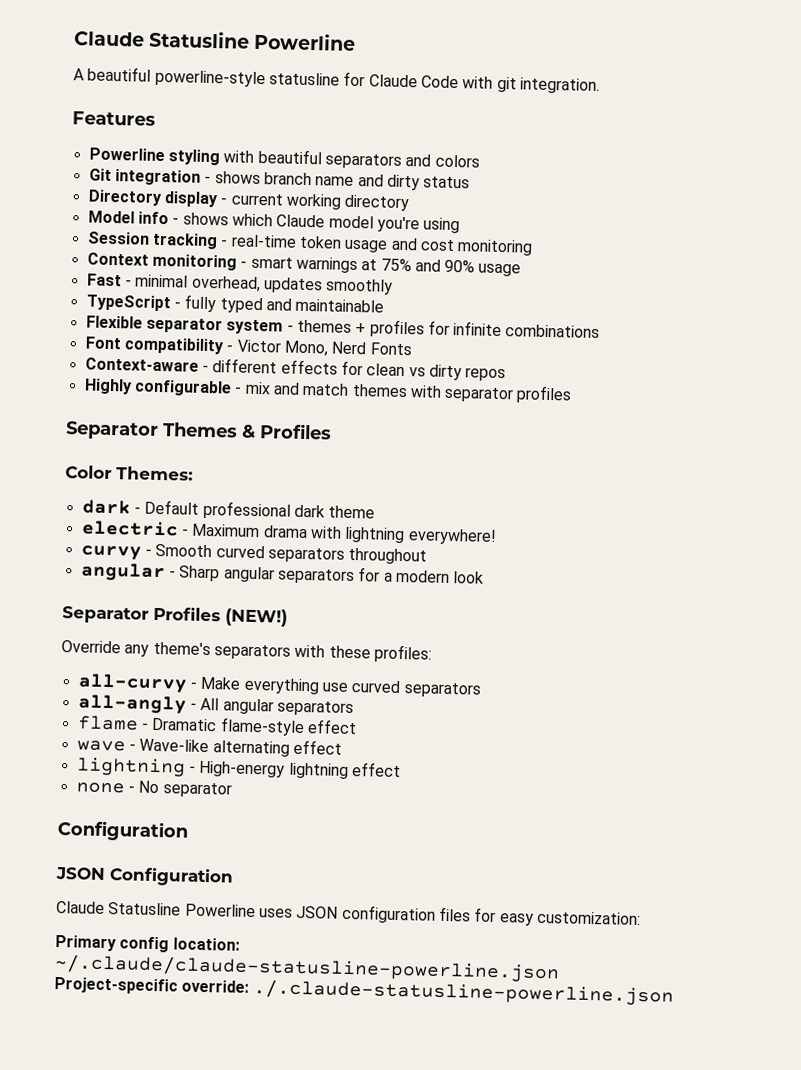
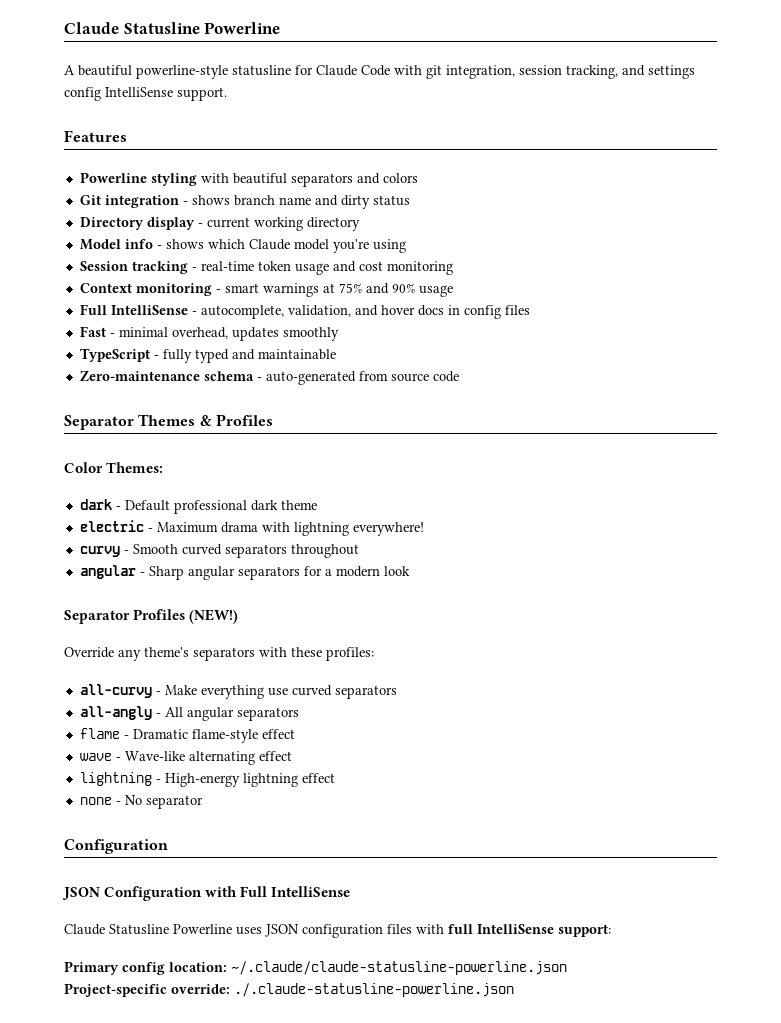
[519,77,600,94] integration. -> [446,65,695,79] [64,87,227,101] integration, session tracking, and settings config IntelliSense support.
(522, 270) none -> [79,304,530,319] // Full IntelliSense - autocomplete, validation, and hover docs in config files
[85,315,601,339] [84,336,412,357] [84,357,507,382] [83,378,573,404] Flexible separator system - themes + profiles for infinite combinations // Font compatibility - Victor Mono, Nerd Fonts // Context-aware - different effects for clean vs dirty repos // Highly configurable - mix and match themes with separator profiles -> [79,370,459,385] Zero-maintenance schema - auto-generated from source code
(234, 877) none -> [205,886,351,897] with Full IntelliSense
[474,907,641,926] for easy customization: -> [416,924,611,937] with full IntelliSense support:

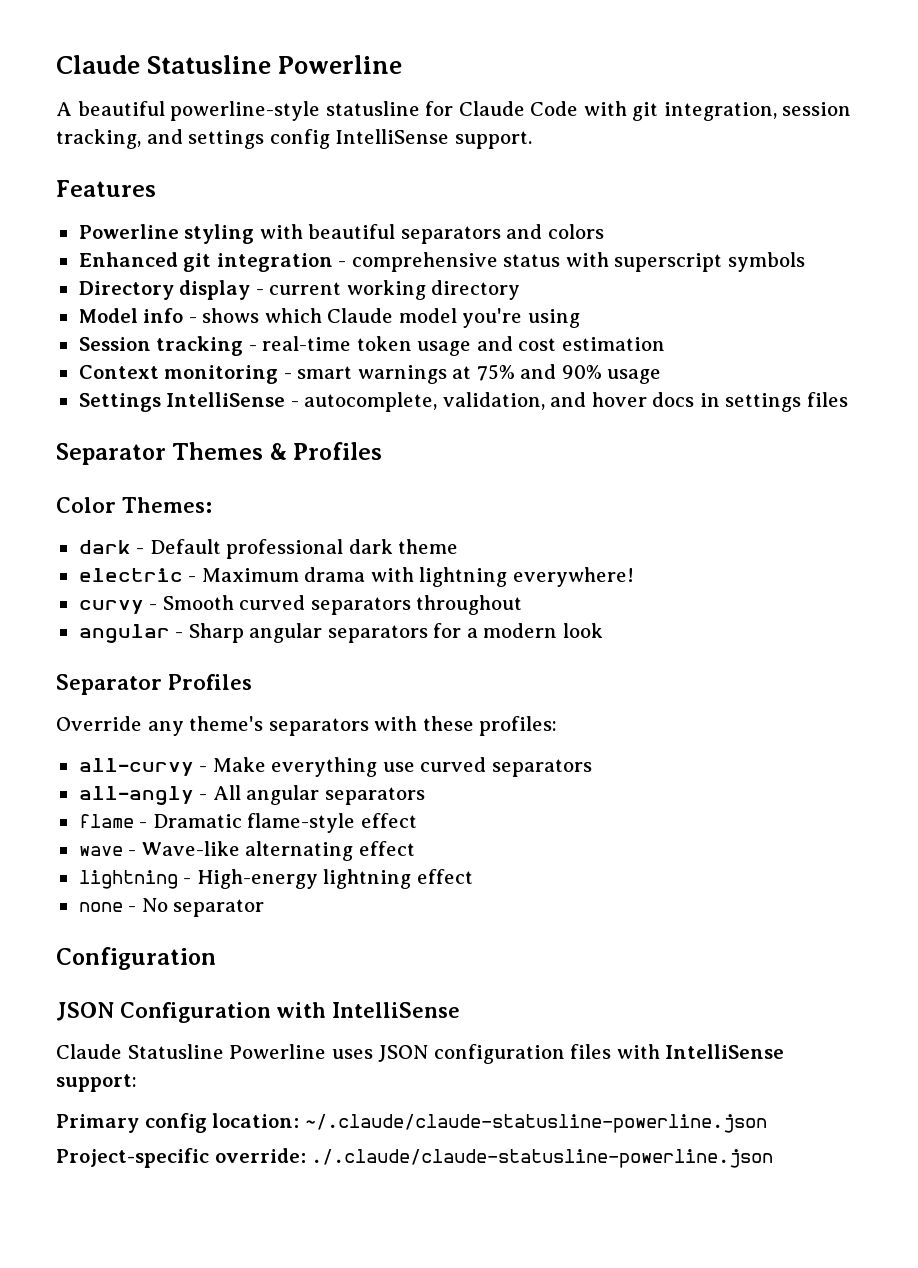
[79,195,410,209] Git integration - shows branch name and dirty status -> [78,252,805,272] Enhanced git integration - comprehensive status with superscript symbols
[386,261,453,275] monitoring -> [561,337,665,351] estimation
[79,304,107,315] Full -> [78,393,161,412] Settings
[463,305,530,319] [79,326,339,341] [79,348,336,363] [79,370,459,385] config files // Fast - minimal overhead, updates smoothly // TypeScript - fully typed and maintainable // Zero-maintenance schema - auto-generated from source code -> [725,392,848,412] settings files
[189,609,239,624] (NEW!) -> (252, 682) none
[240,886,268,897] Full -> (326, 1010) none
[448,924,473,934] full -> (660, 1051) none
[234,983,514,997] ./.claude-statusline-powerline.json -> [311,1149,774,1168] ./.claude/claude-statusline-powerline.json

